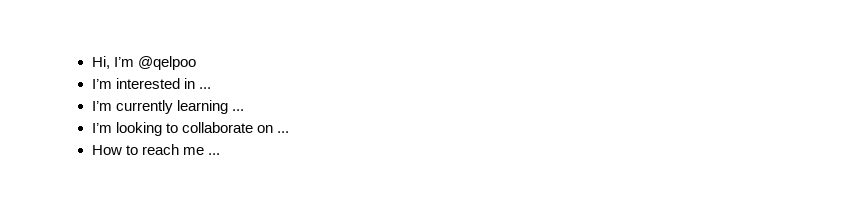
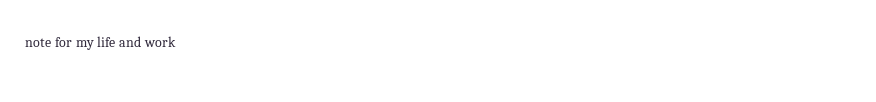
[91,56,196,70] [91,78,211,89] [91,100,244,114] [91,122,289,136] [91,144,220,155] Hi, I’m @qelpoo // I’m interested in ... // I’m currently learning ... // I’m looking to collaborate on ... // How to reach me ... -> [25,36,176,50] note for my life and work

